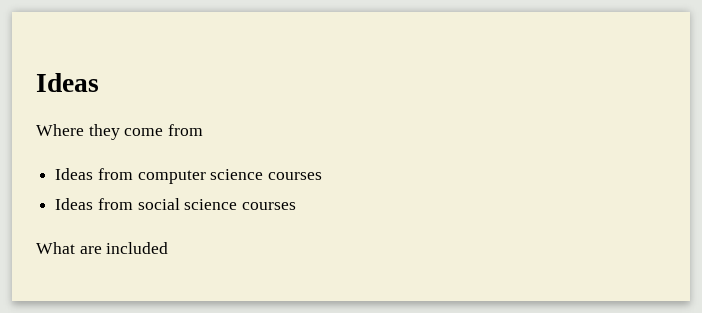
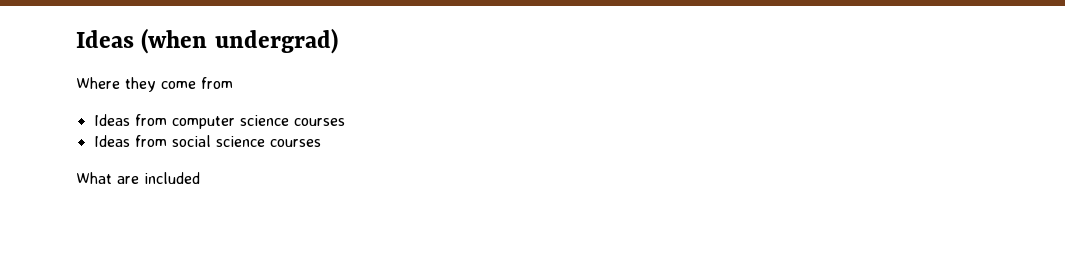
[36,73,99,92] Ideas -> [76,28,338,54] Ideas (when undergrad)

